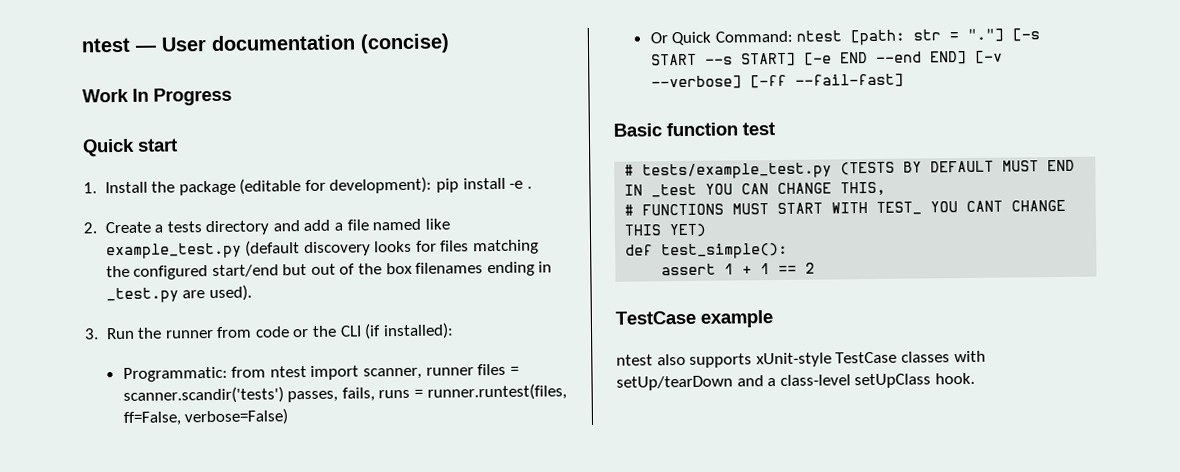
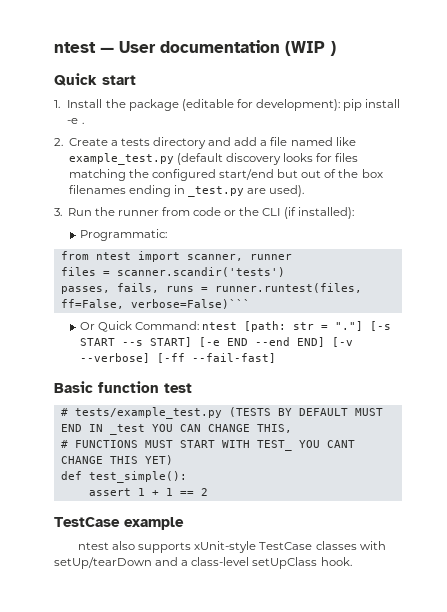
[360,33,450,54] [82,87,232,106] (concise) // Work In Progress -> [285,41,336,56] (WIP )
(228, 374) none -> (168, 235) //
(474, 371) none -> (292, 257) //
(284, 395) none -> (285, 272) //
[184,408,289,426] verbose=False) -> [130,299,250,309] verbose=False)```

